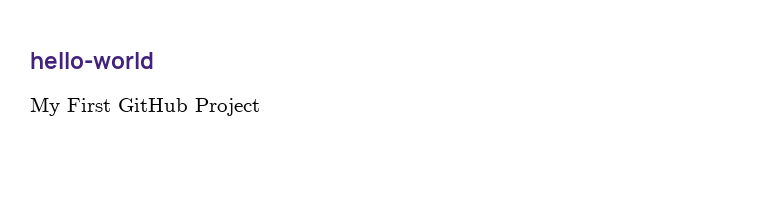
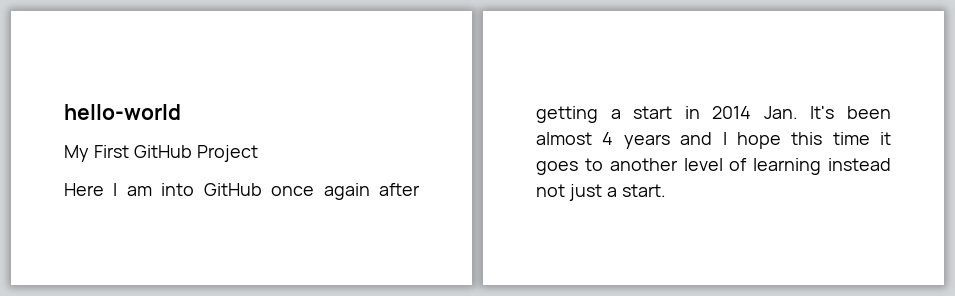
(260, 107) none -> [64,183,421,200] [536,106,891,123] [536,132,891,149] [536,158,891,175] [536,184,666,201] // Here I am into GitHub once again after getting a start in 2014 Jan. It's been almost 4 years and I hope this time it goes to another level of learning instead not just a start.

